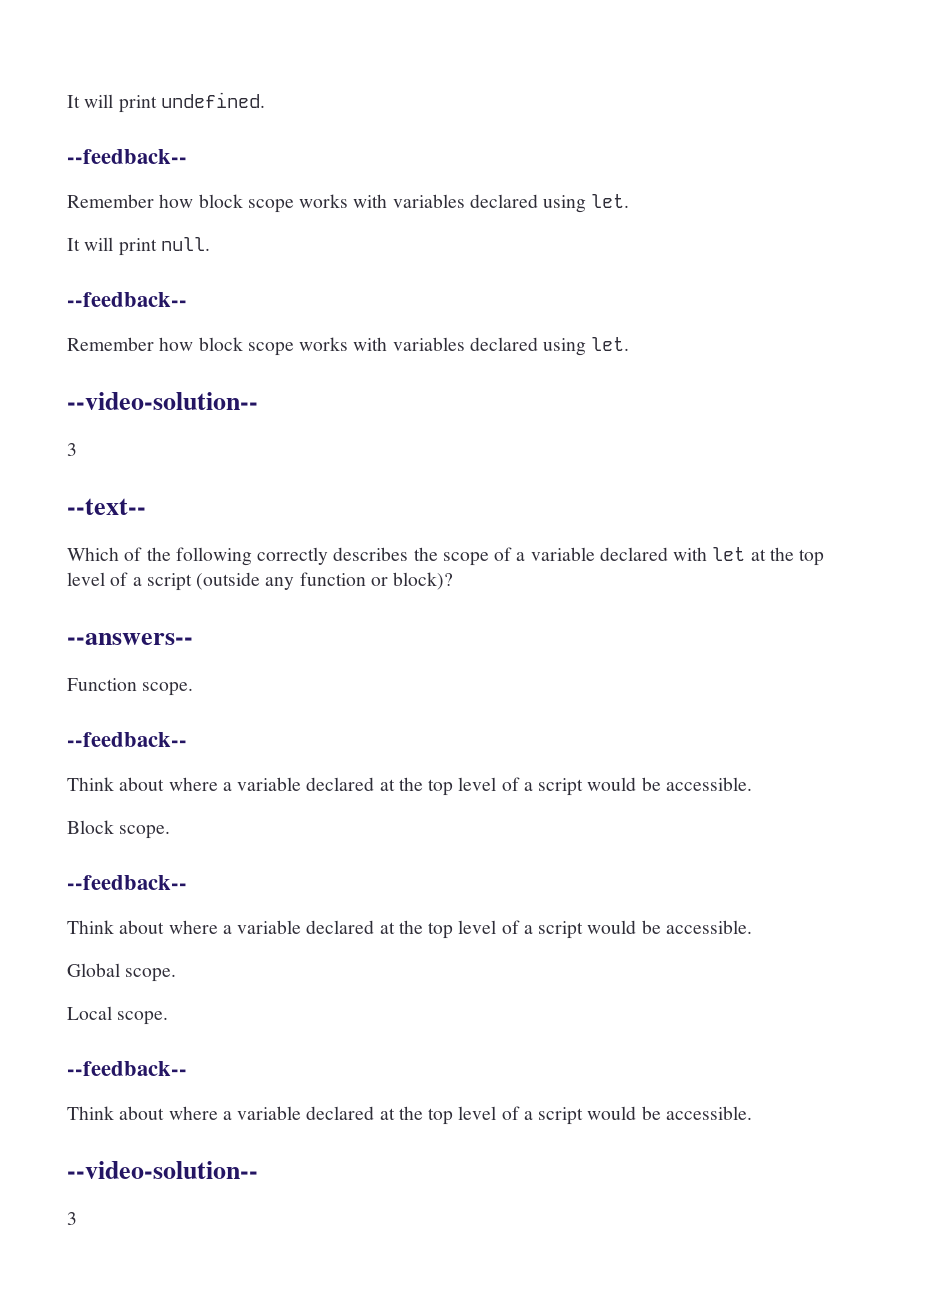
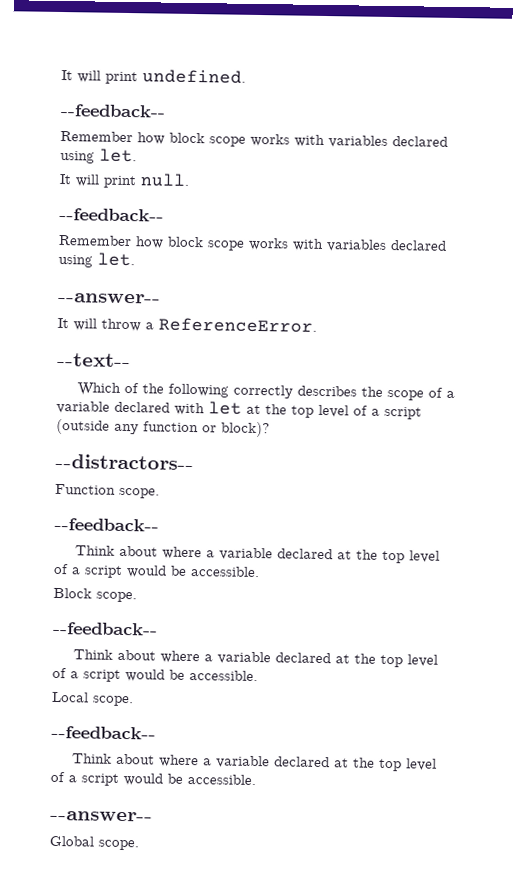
[67,392,258,410] [67,443,77,456] --video-solution-- // 3 -> [58,292,161,304] [57,317,317,333] --answer-- // It will throw a ReferenceError.
[67,633,193,645] --answers-- -> [55,453,194,471] --distractors--
[67,963,177,982] // Global scope. -> (258, 676) none
[67,1161,258,1179] [67,1212,77,1225] --video-solution-- // 3 -> [50,810,153,822] [49,835,139,851] --answer-- // Global scope.

